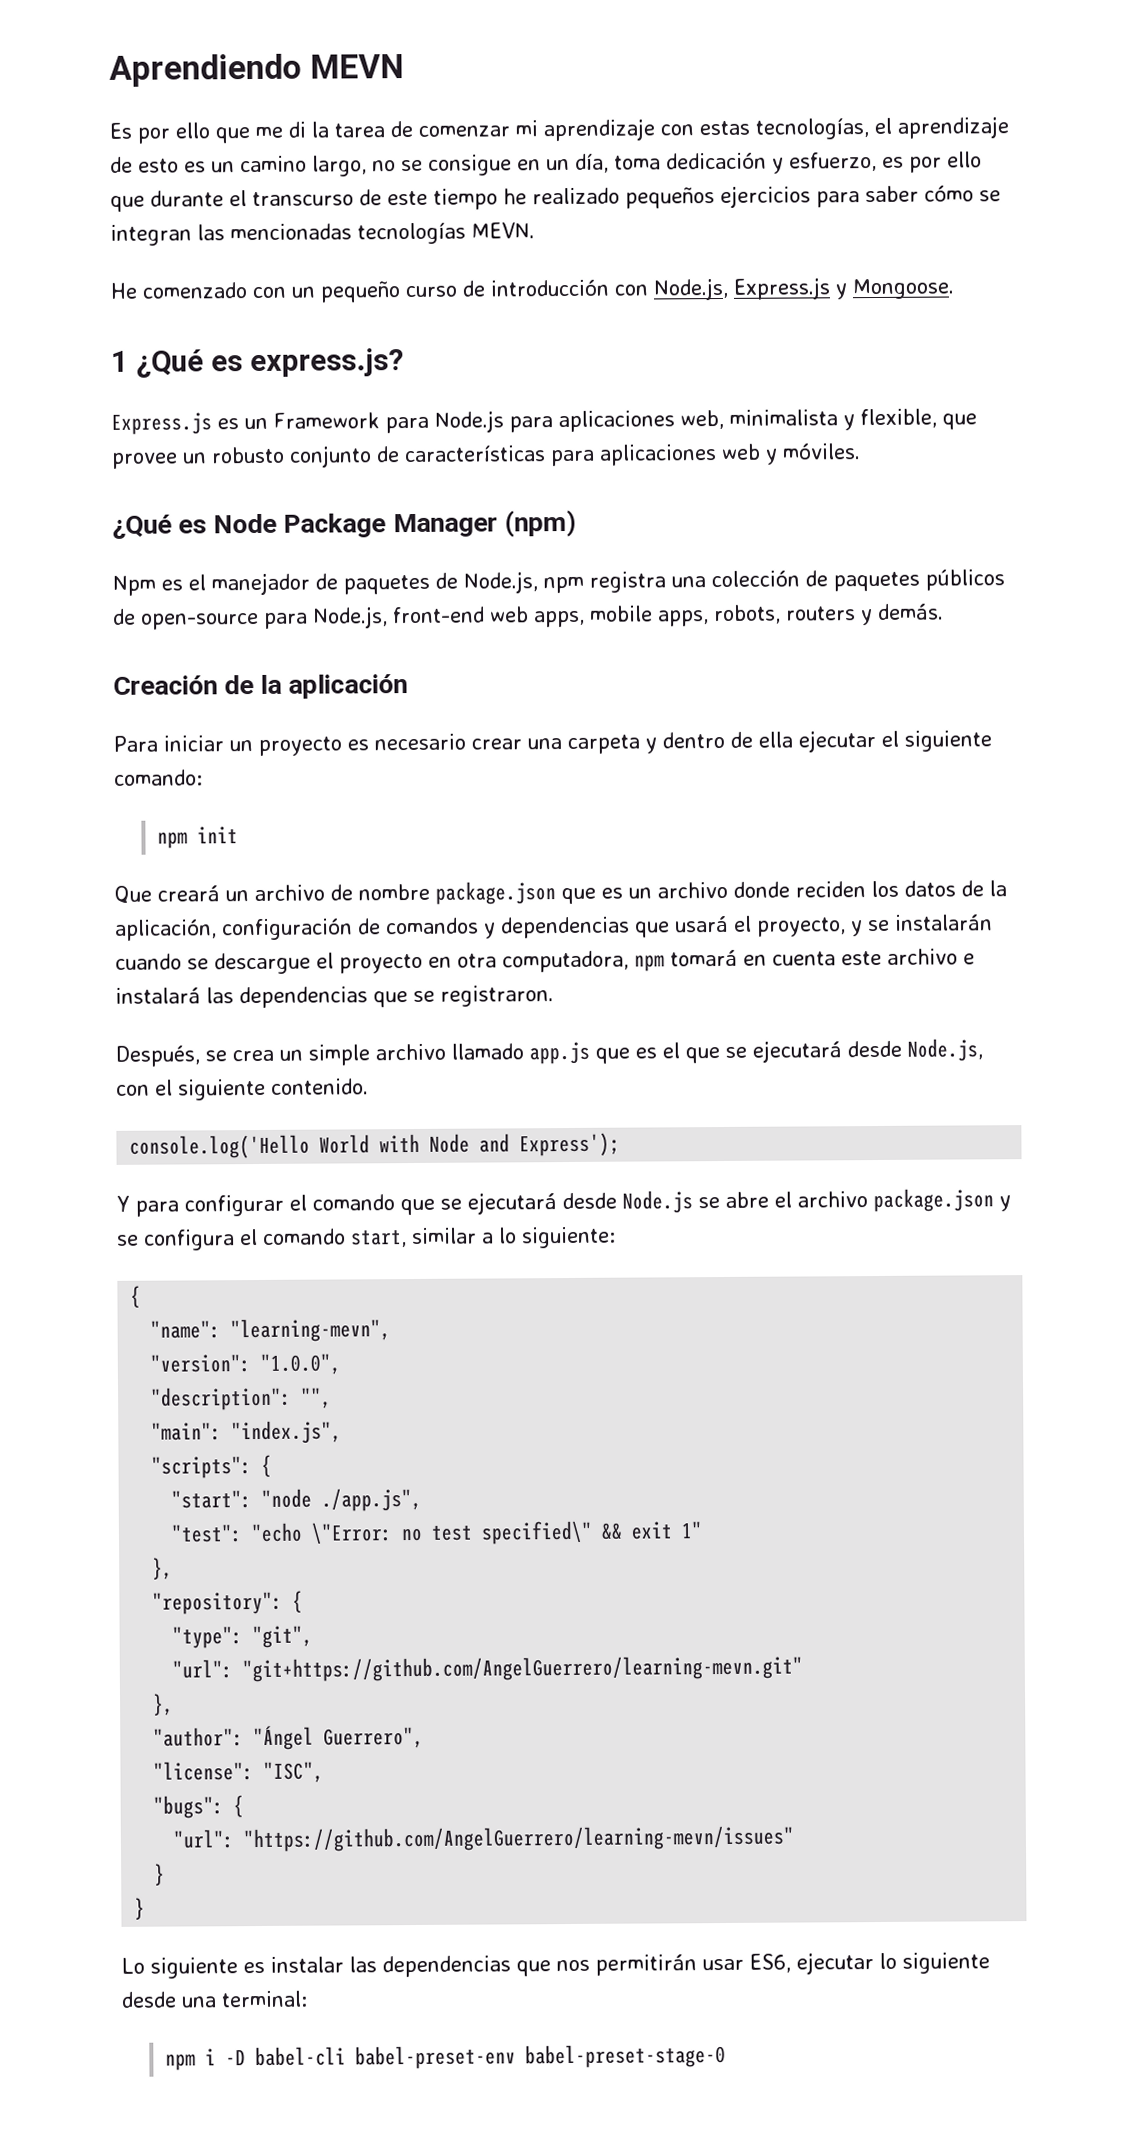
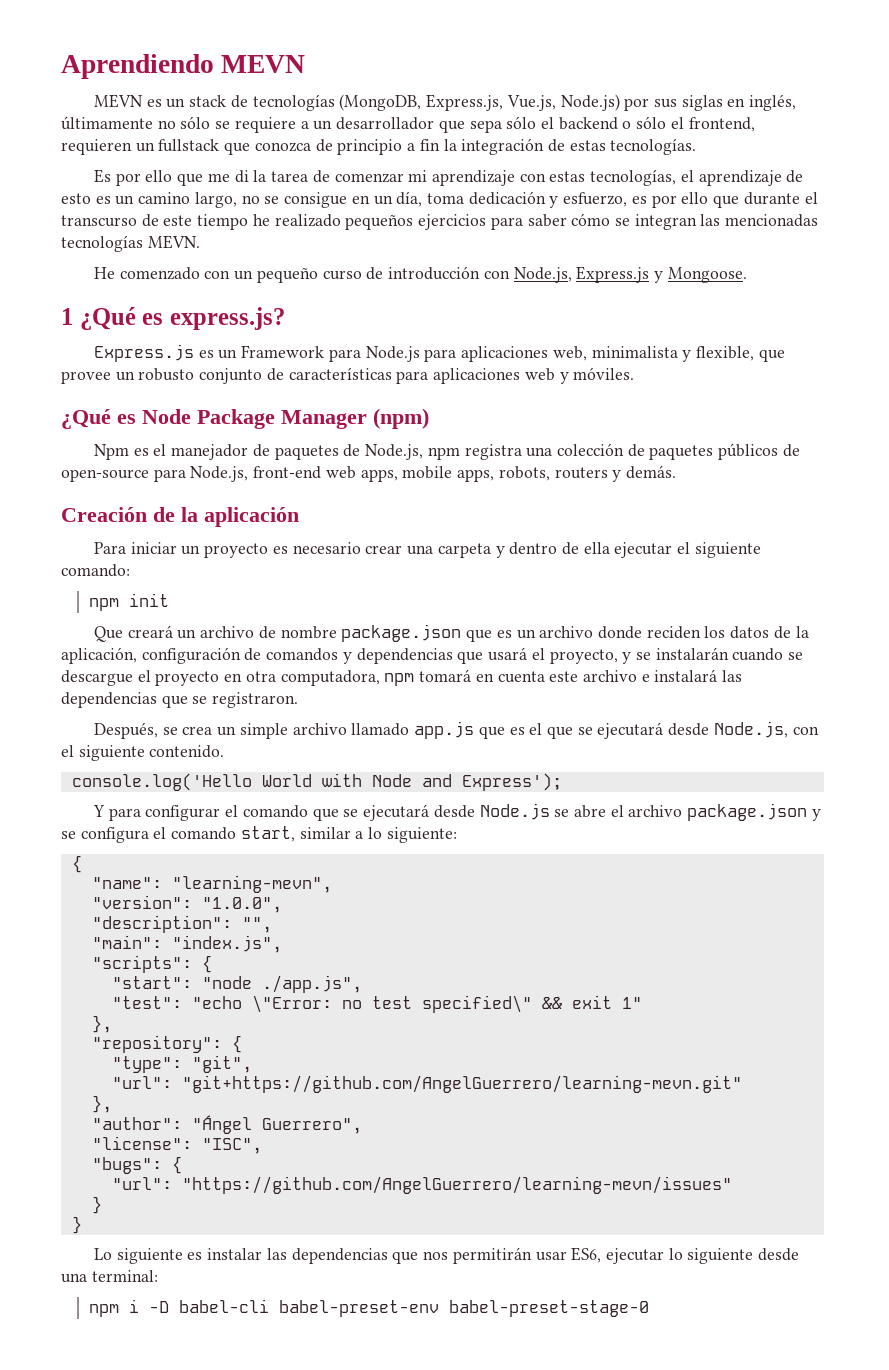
(404, 66) none -> [93,94,797,111] [61,116,755,133] [61,138,697,155] // MEVN es un stack de tecnologías (MongoDB, Express.js, Vue.js, Node.js) por sus siglas en inglés, últimamente no sólo se requiere a un desarrollador que sepa sólo el backend o sólo el frontend, requieren un fullstack que conozca de principio a fin la integración de estas tecnologías.

